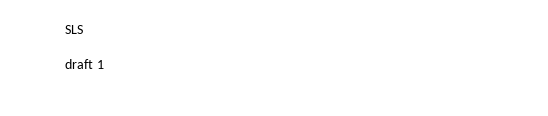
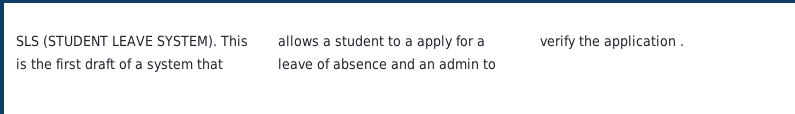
[65,59,104,69] // draft 1 -> [43,35,248,48] [16,58,223,72] [278,35,485,49] [278,58,496,70] [540,35,684,49] (STUDENT LEAVE SYSTEM). This is the first draft of a system that allows a student to a apply for a leave of absence and an admin to verify the application .

